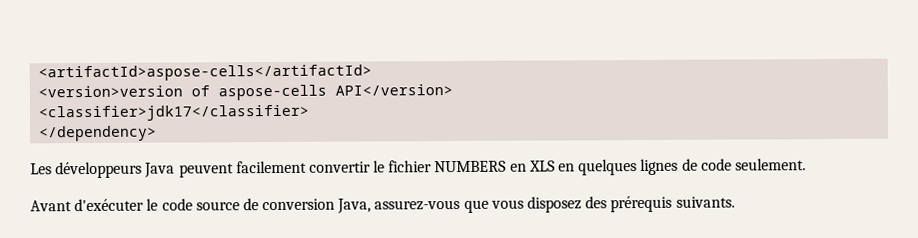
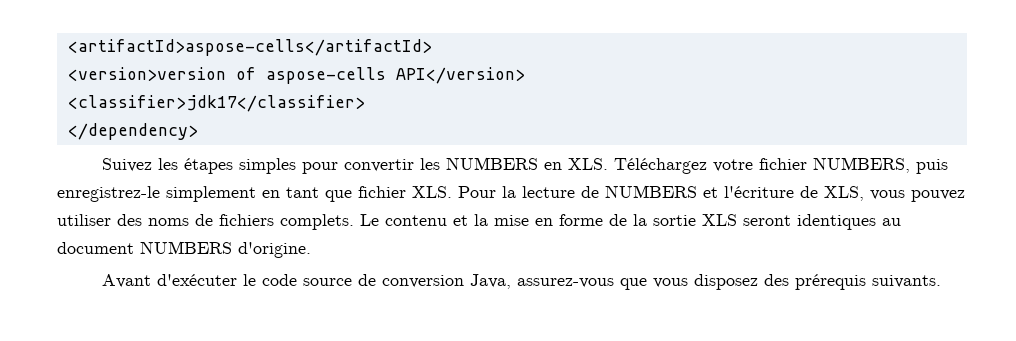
[30,158,806,179] Les développeurs Java peuvent facilement convertir le fichier NUMBERS en XLS en quelques lignes de code seulement. -> [101,157,948,174] [57,185,965,202] [57,214,901,230] [57,241,311,258] Suivez les étapes simples pour convertir les NUMBERS en XLS. Téléchargez votre fichier NUMBERS, puis enregistrez-le simplement en tant que fichier XLS. Pour la lecture de NUMBERS et l'écriture de XLS, vous pouvez utiliser des noms de fichiers complets. Le contenu et la mise en forme de la sortie XLS seront identiques au document NUMBERS d'origine.

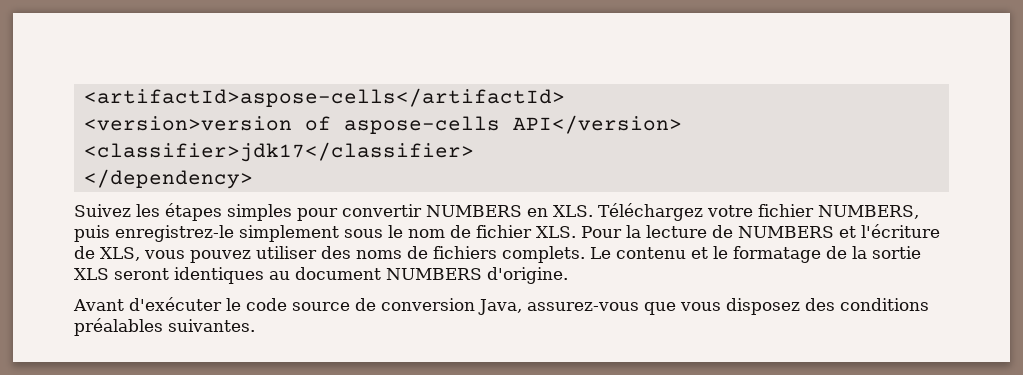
[419,158,440,170] les -> (422, 210) none
[262,187,352,202] en tant que -> [344,225,471,238] sous le nom de
[474,214,603,226] la mise en forme -> [713,246,821,263] le formatage
[794,274,941,290] prérequis suivants. -> [840,298,929,311] [74,318,255,336] conditions préalables suivantes.

